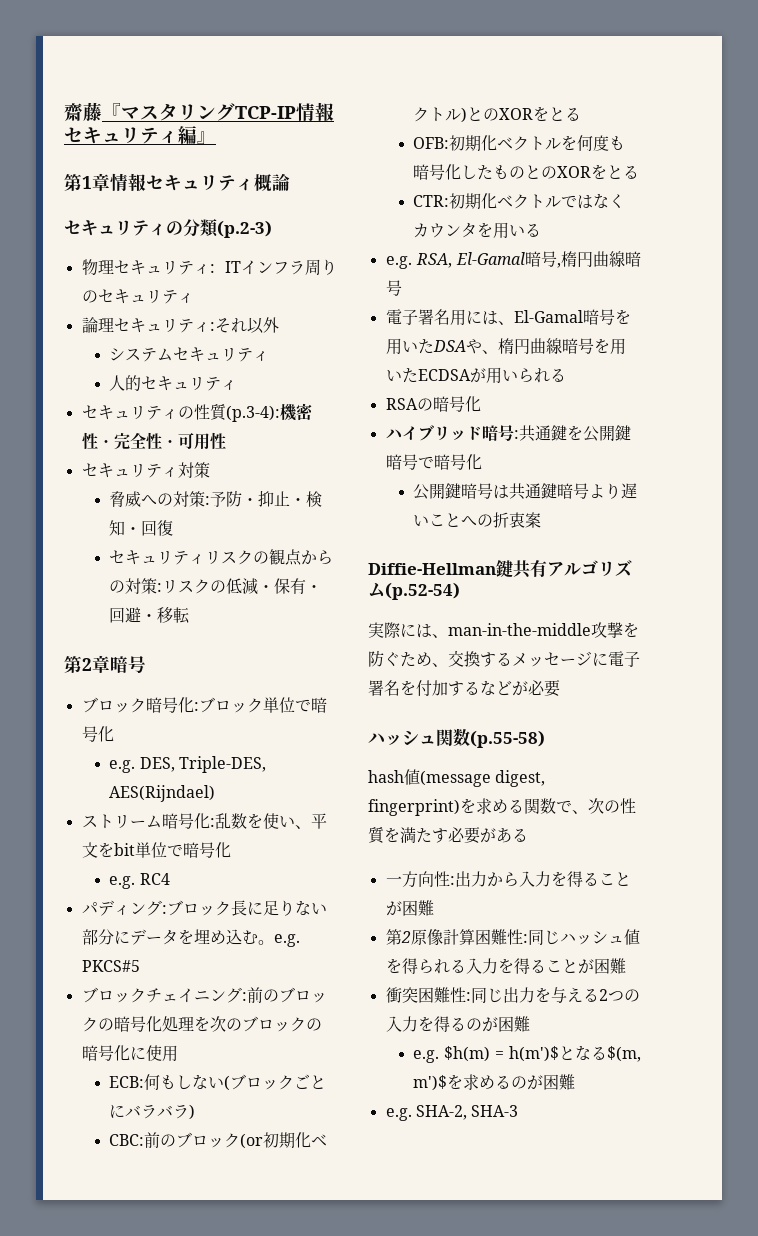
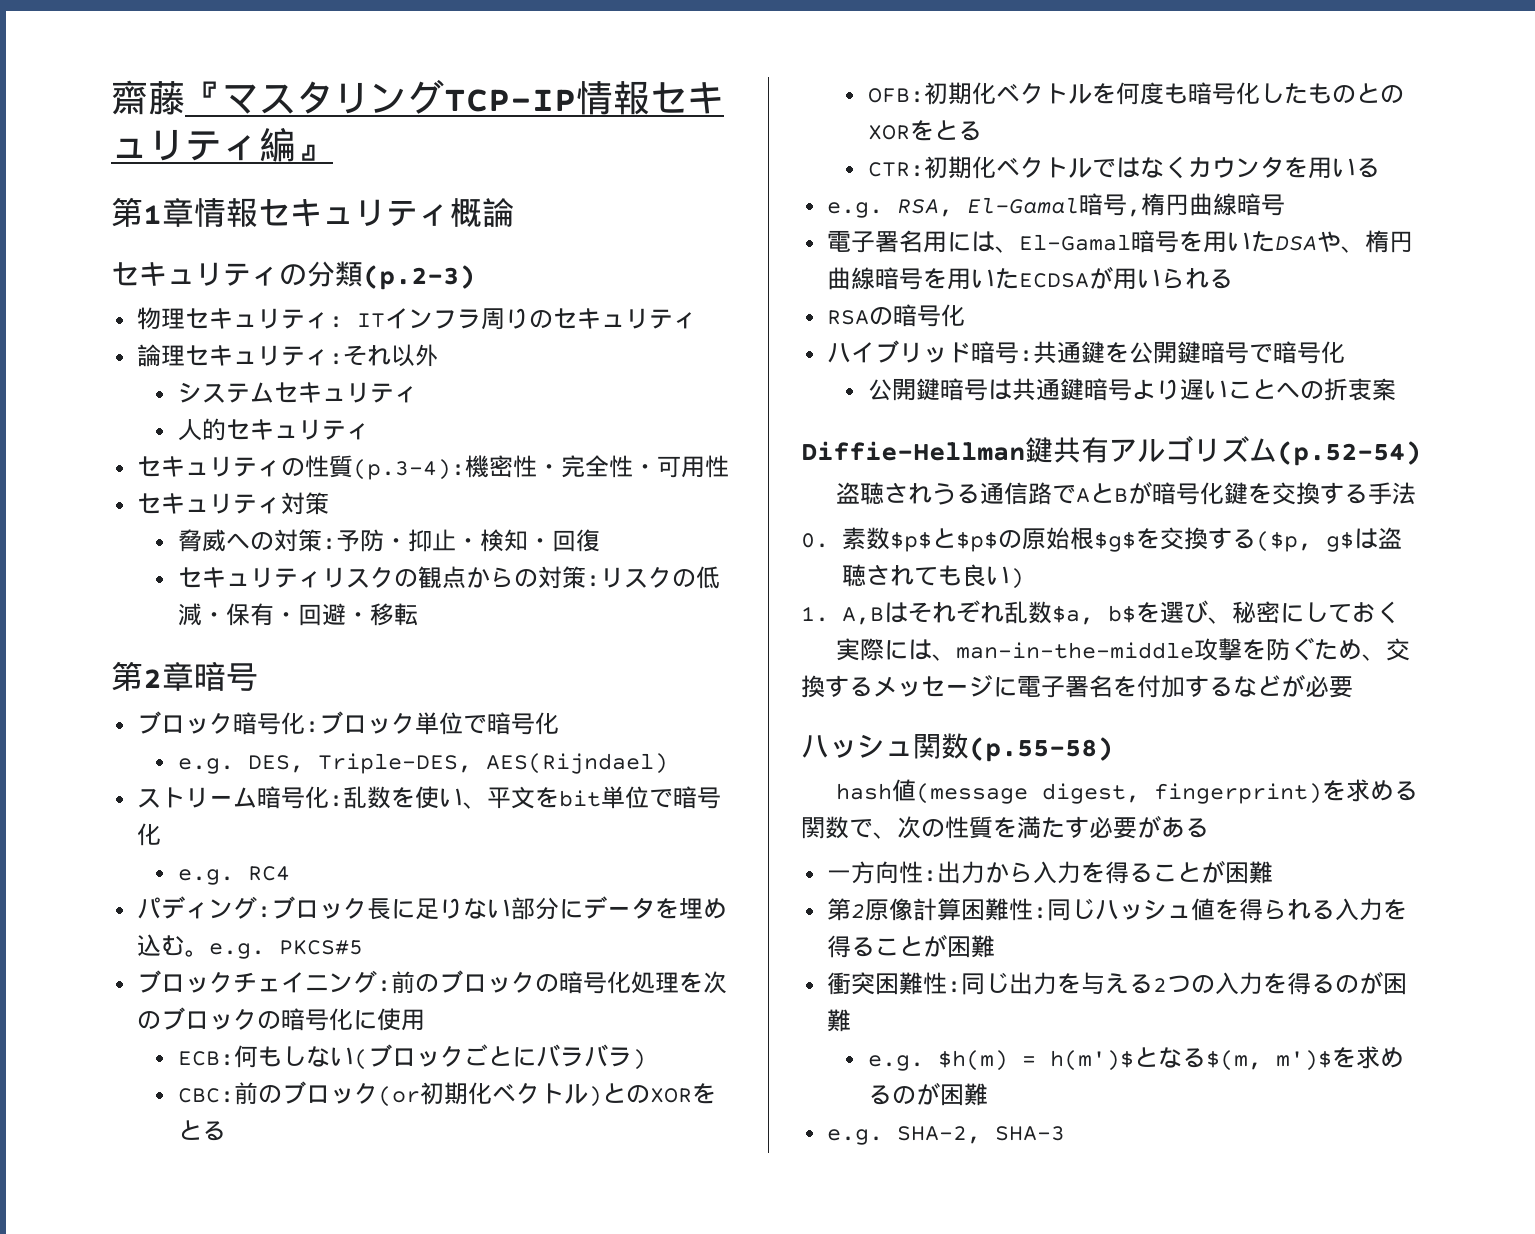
(460, 591) none -> [835,481,1416,505] [801,527,1402,552] [841,564,1024,589] [801,600,1400,625] // 盗聴されうる通信路でAとBが暗号化鍵を交換する手法 // 0.素数$p$と$p$の原始根$g$を交換する($p, g$は盗聴されても良い) // 1. A,Bはそれぞれ乱数$a, b$を選び、秘密にしておく

